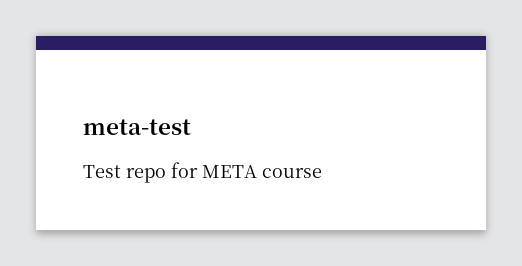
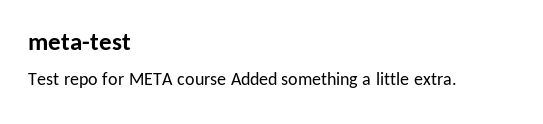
(322, 173) none -> [230,72,457,88] Added something a little extra.

